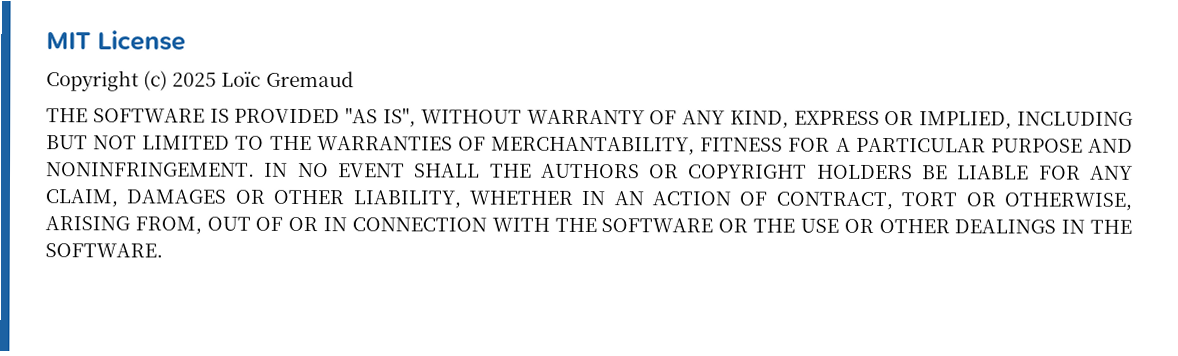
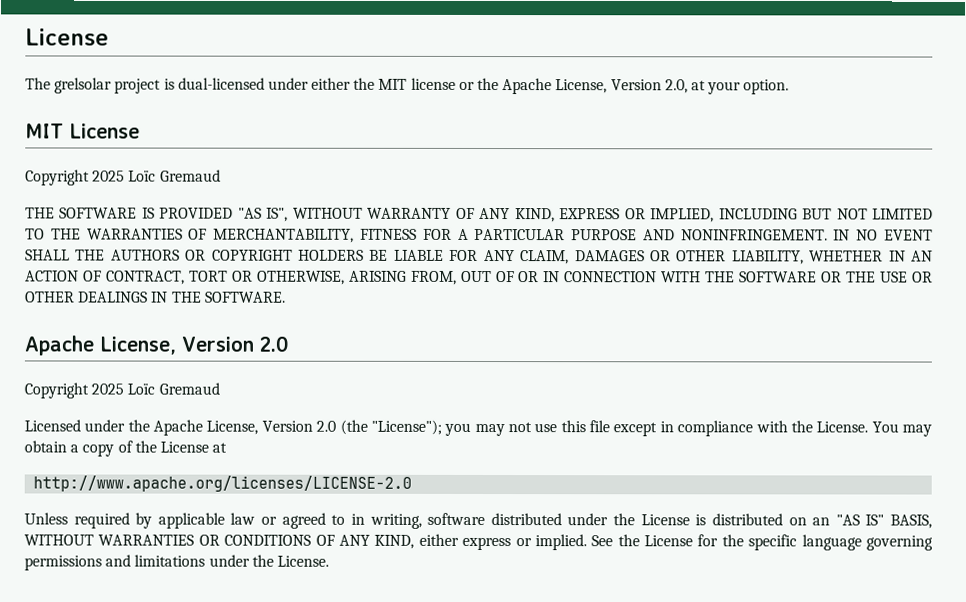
(46, 41) none -> [25,28,109,46] [25,77,790,95] License // The grelsolar project is dual-licensed under either the MIT license or the Apache License, Version 2.0, at your option. //
[143,70,169,91] (c) -> (90, 177) none
(163, 250) none -> [24,335,289,356] [24,382,220,399] [24,419,933,437] [24,440,228,457] [33,475,413,492] [24,512,932,529] [24,533,934,551] [24,554,329,571] // Apache License, Version 2.0 // Copyright 2025 Loïc Gremaud // Licensed under the Apache License, Version 2.0 (the "License"); you may not use this file except in compliance with the License. You may obtain a copy of the License at // http://www.apache.org/licenses/LICENSE-2.0 // Unless required by applicable law or agreed to in writing, software distributed under the License is distributed on an "AS IS" BASIS, WITHOUT WARRANTIES OR CONDITIONS OF ANY KIND, either express or implied. See the License for the specific language governing permissions and limitations under the License.

